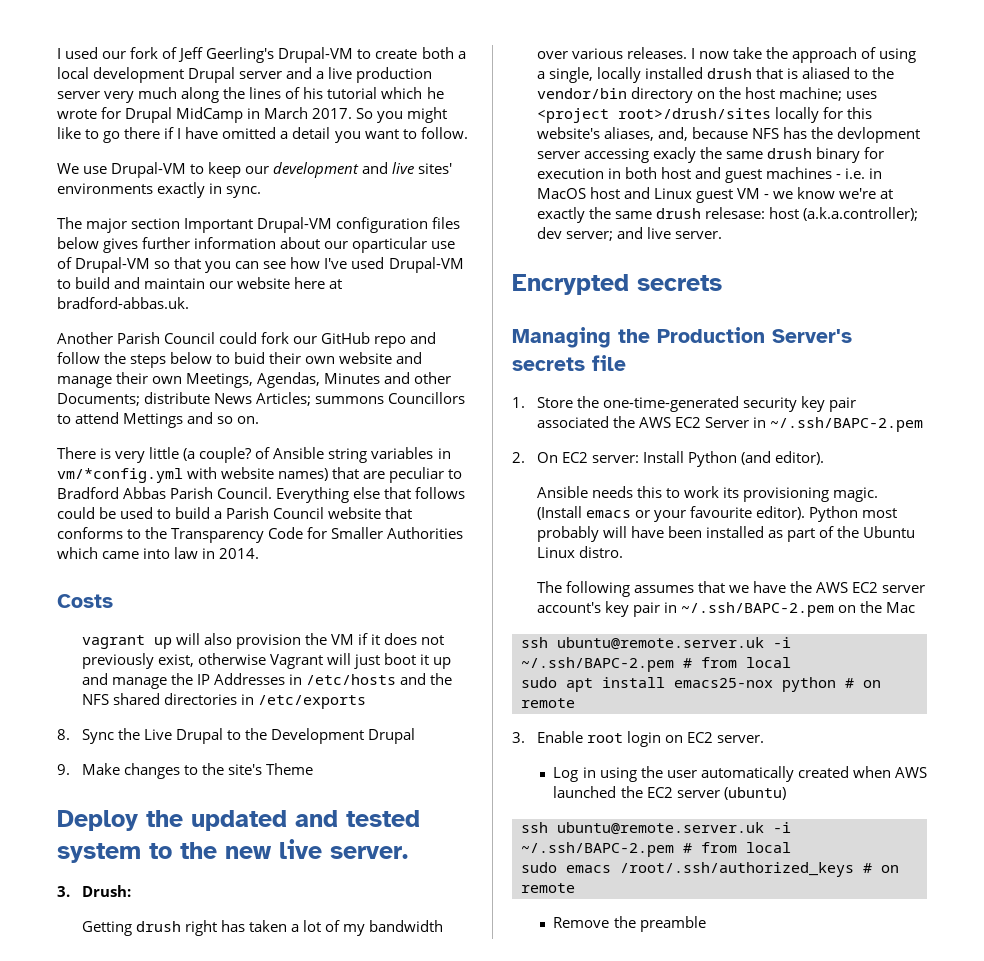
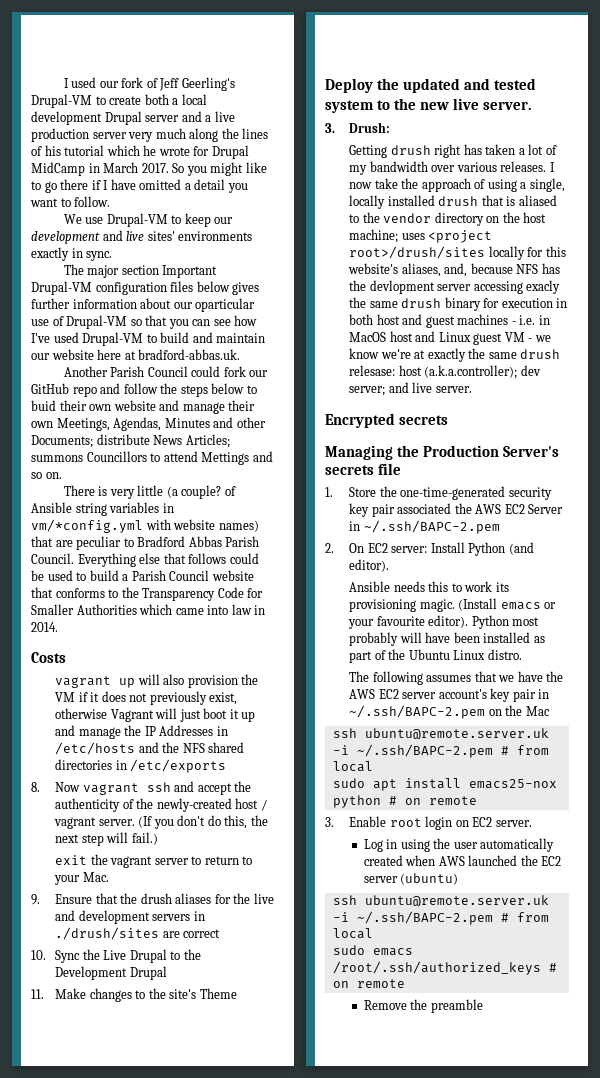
(70, 734) none -> [55,781,252,795] [55,798,267,812] [54,815,268,829] [55,832,158,846] [55,854,253,868] [54,872,109,885] [31,893,274,905] [55,910,205,924] [55,927,221,940] [31,950,46,960] Now vagrant ssh and accept the authenticity of the newly-created host / vagrant server. (If you don't do this, the next step will fail.) // exit the vagrant server to return to your Mac. // 9. Ensure that the drush aliases for the live and development servers in ./drush/sites are correct // 10.
[57,764,70,775] 9. -> [31,989,44,999] 11.
[536,88,627,99] vendor/bin -> [383,213,432,223] vendor

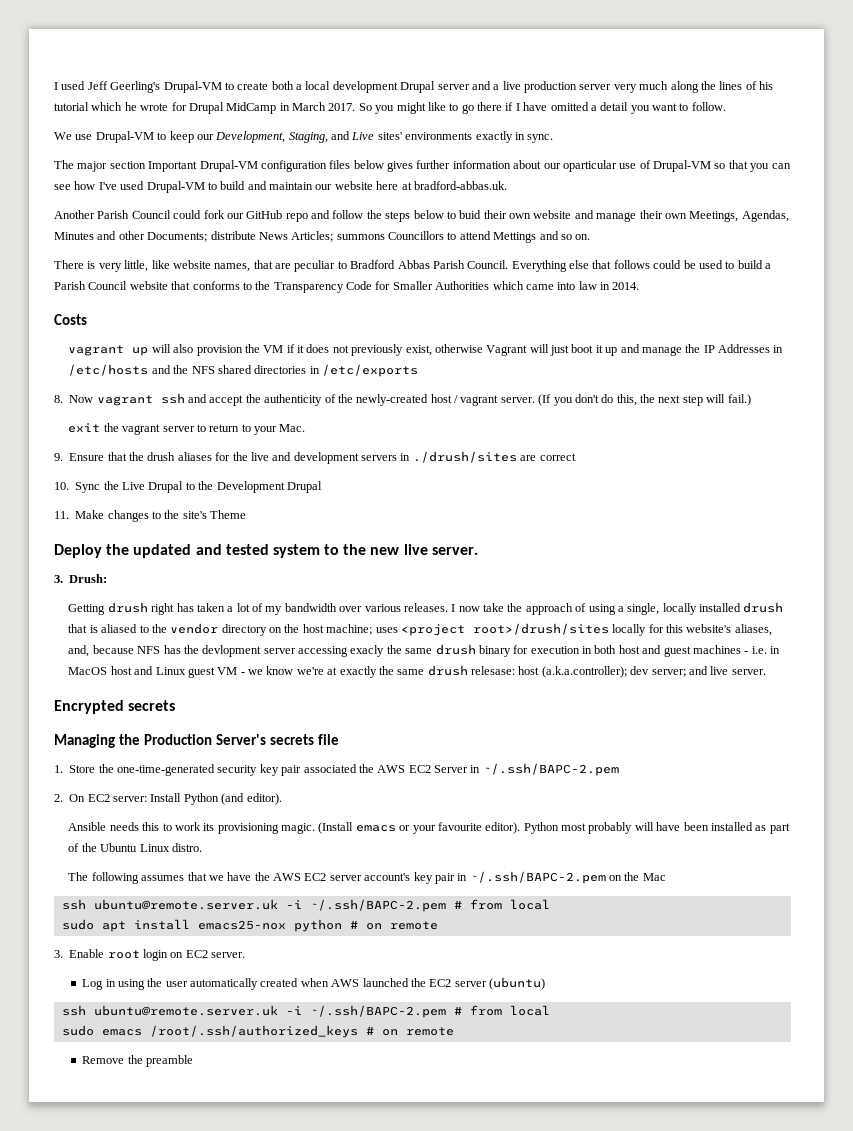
[99,77,158,88] our fork of -> (86, 85) none
[31,230,145,244] development and live -> [215,131,375,143] Development, Staging, and Live
[137,485,236,499] [31,502,174,516] [31,519,259,533] little (a couple? of Ansible string variables in vm/*config.yml with website names) -> [124,260,251,272] little, like website names,

